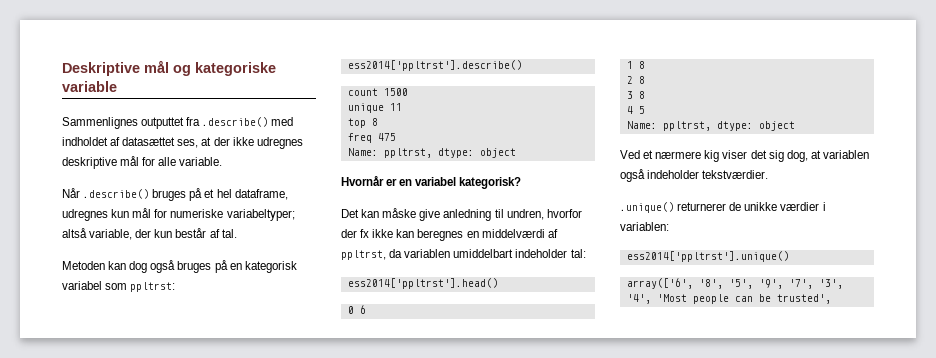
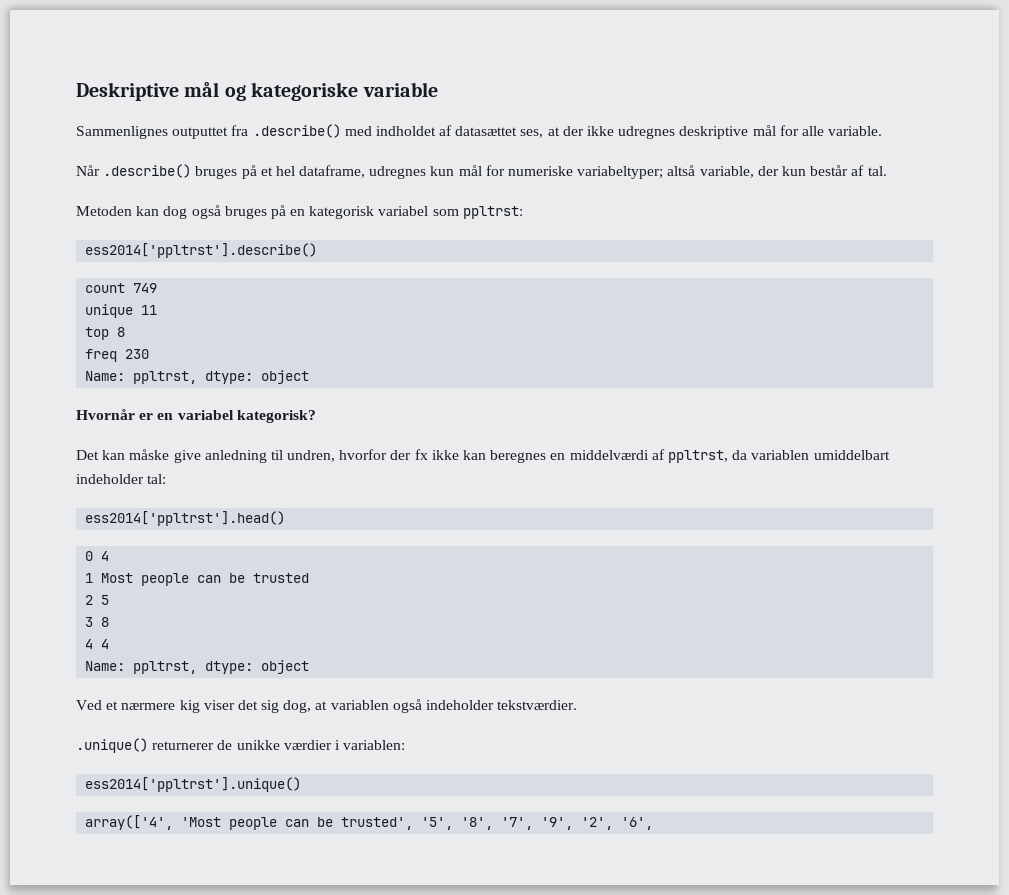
[383,88,408,96] 1500 -> [133,283,158,293] 749
[377,133,396,141] 475 -> [125,349,150,359] 230
[359,305,366,314] 6 -> [101,551,110,561] 4
[638,61,645,69] 8 -> [101,573,310,586] Most people can be trusted
[638,76,645,84] 8 -> [101,595,110,605] 5
[638,106,645,114] 5 -> [101,639,110,649] 4
[626,278,843,289] [626,294,651,304] array(['6', '8', '5', '9', '7', '3', '4', -> [85,815,174,830] array(['4',
(831, 299) none -> [421,817,654,830] '5', '8', '7', '9', '2', '6',

